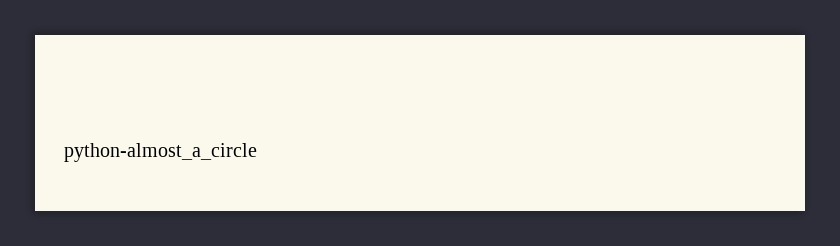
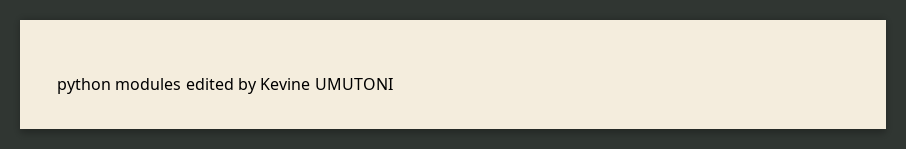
[64,143,257,162] python-almost_a_circle -> [57,78,393,94] python modules edited by Kevine UMUTONI

